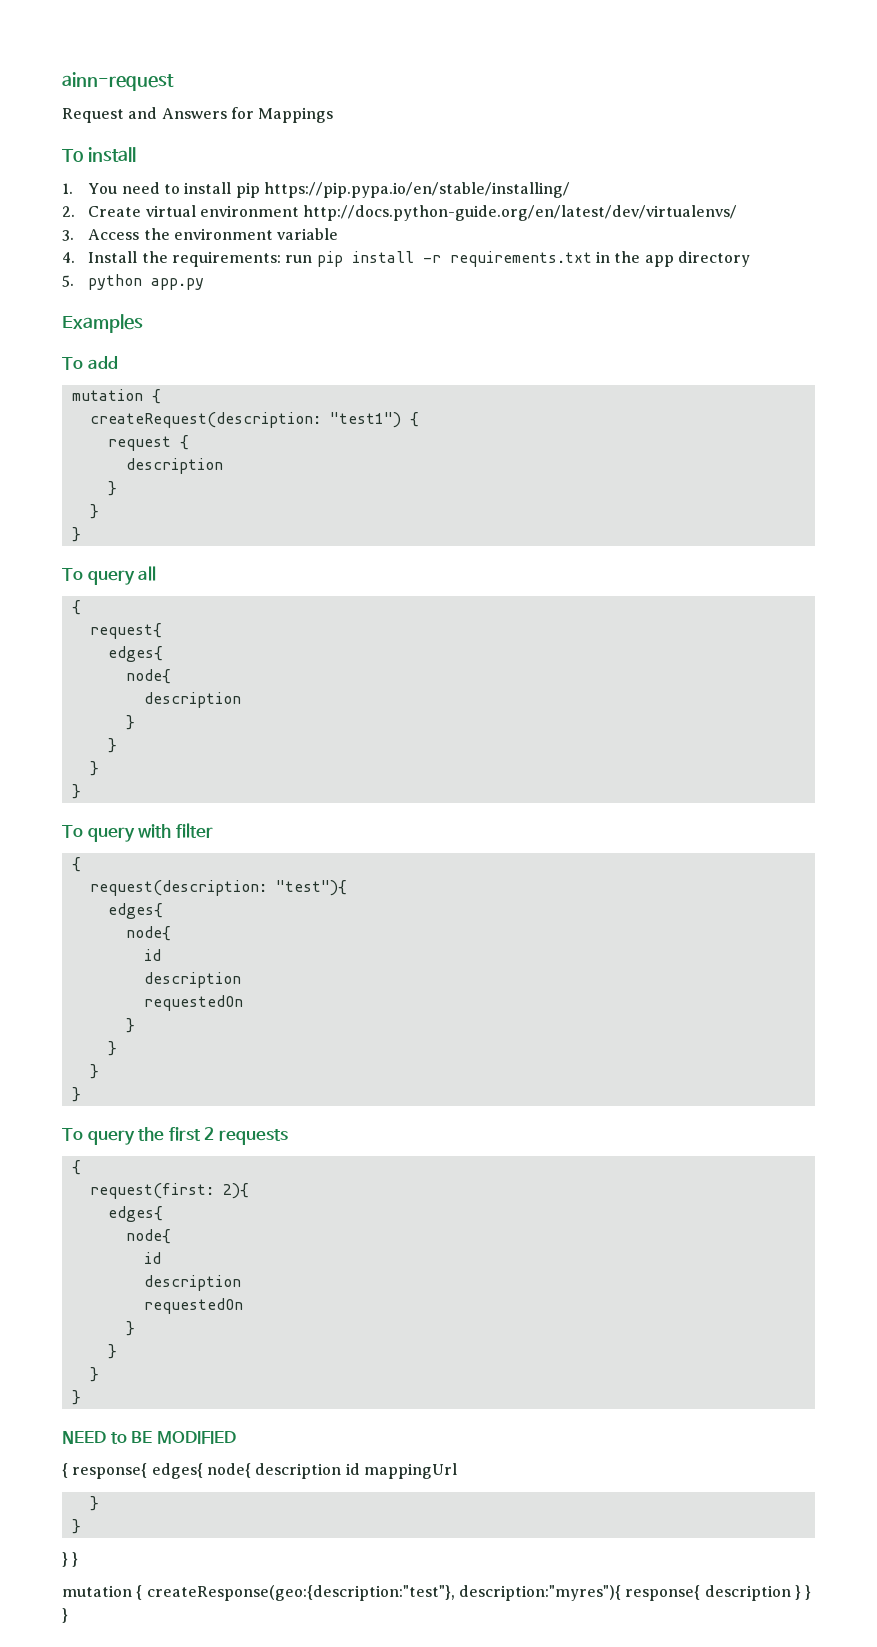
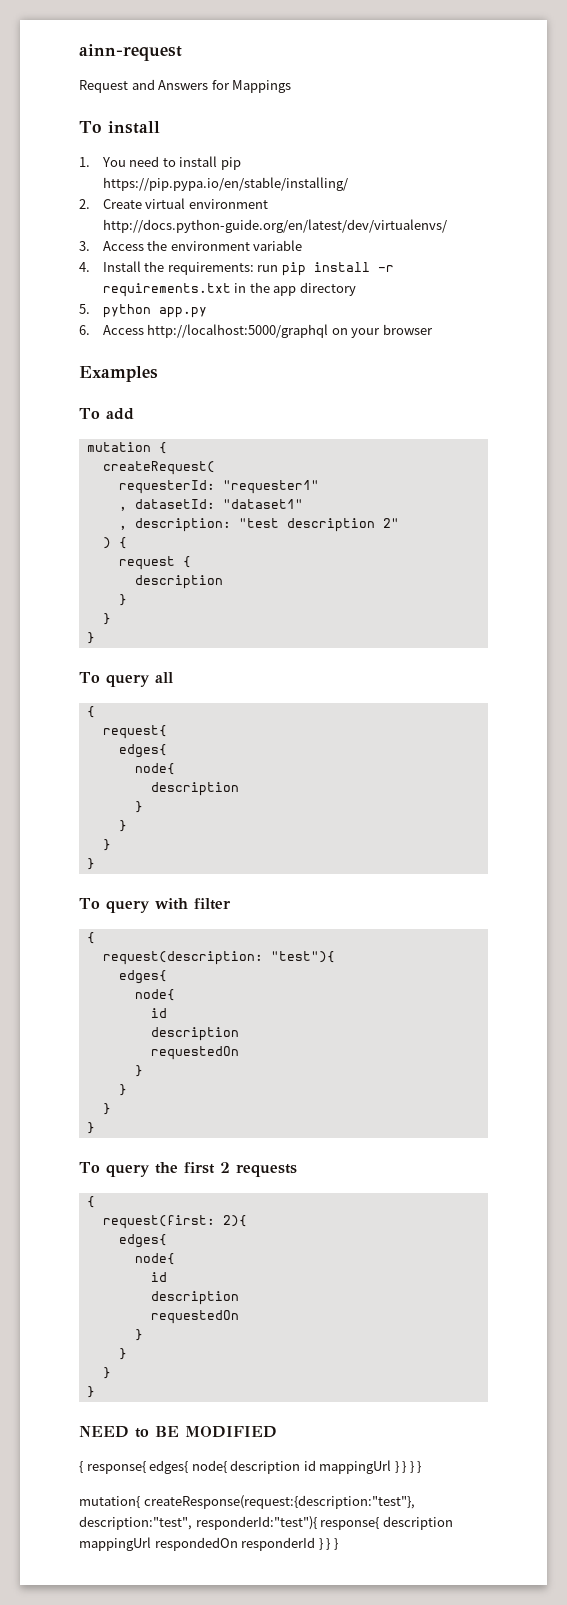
(205, 284) none -> [79,324,433,338] // 6. Access http://localhost:5000/graphql on your browser
[89,412,401,428] createRequest(description: "test1") -> [102,461,215,475] [118,480,319,494] [118,499,303,511] [118,518,399,532] [102,537,111,549] createRequest( // requesterId: "requester1" // , datasetId: "dataset1" // , description: "test description 2" // )
[89,1496,99,1511] [71,1519,81,1534] // } // } // -> [394,1461,407,1473] } }
[62,1585,791,1601] mutation { createResponse(geo:{description:"test"}, description:"myres"){ response{ description -> [79,1495,415,1509] [79,1516,453,1530] [79,1537,316,1551] mutation{ createResponse(request:{description:"test"}, description:"test", responderId:"test"){ response{ description mappingUrl respondedOn responderId

